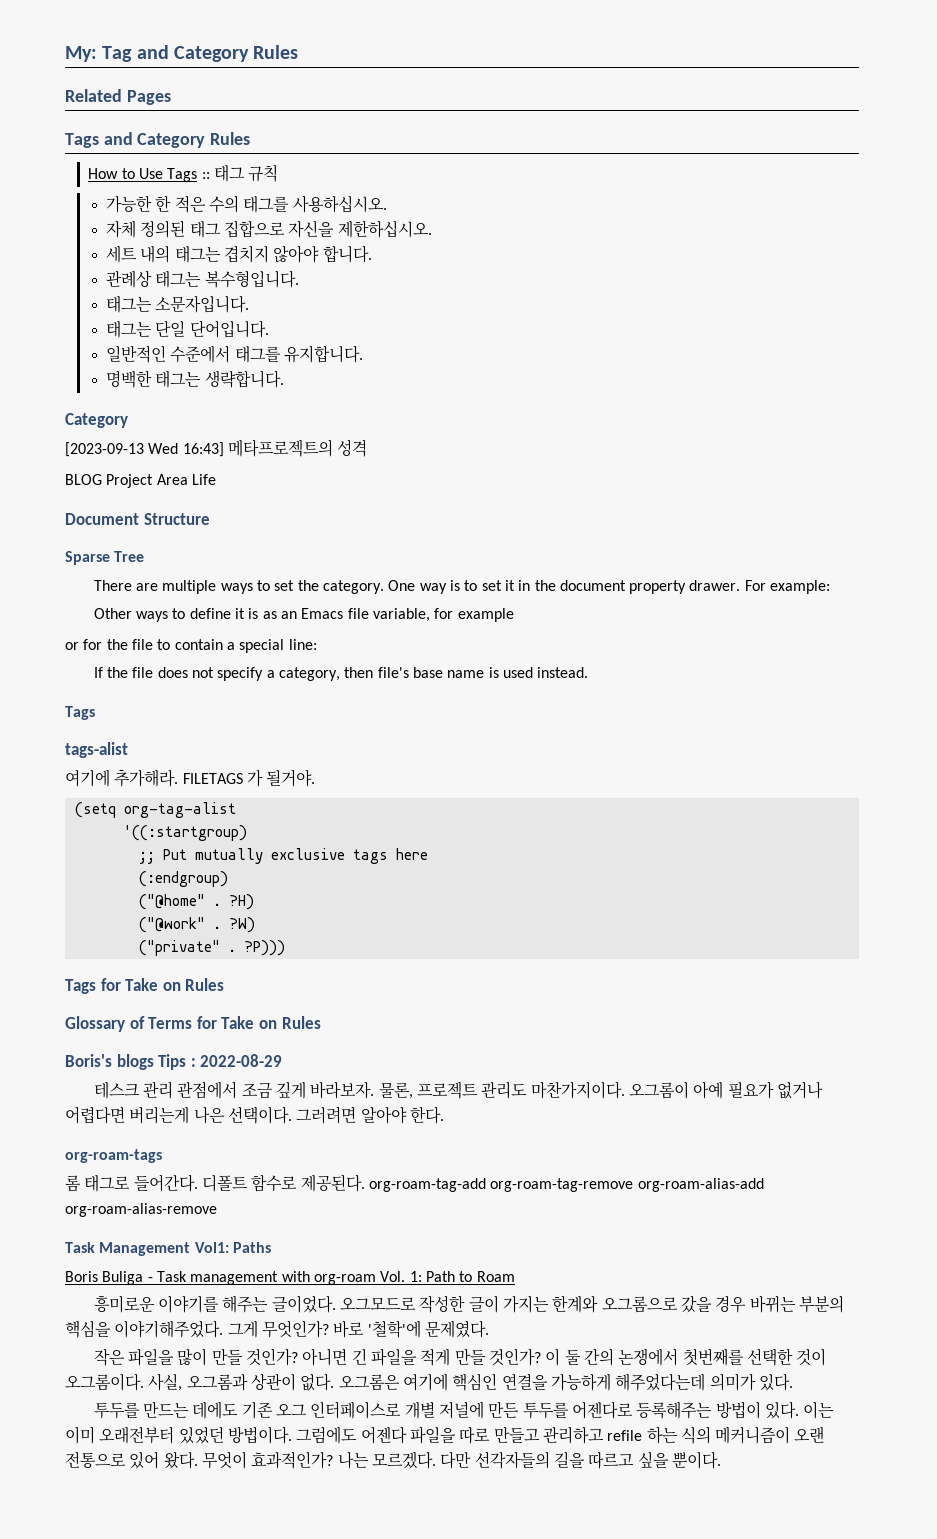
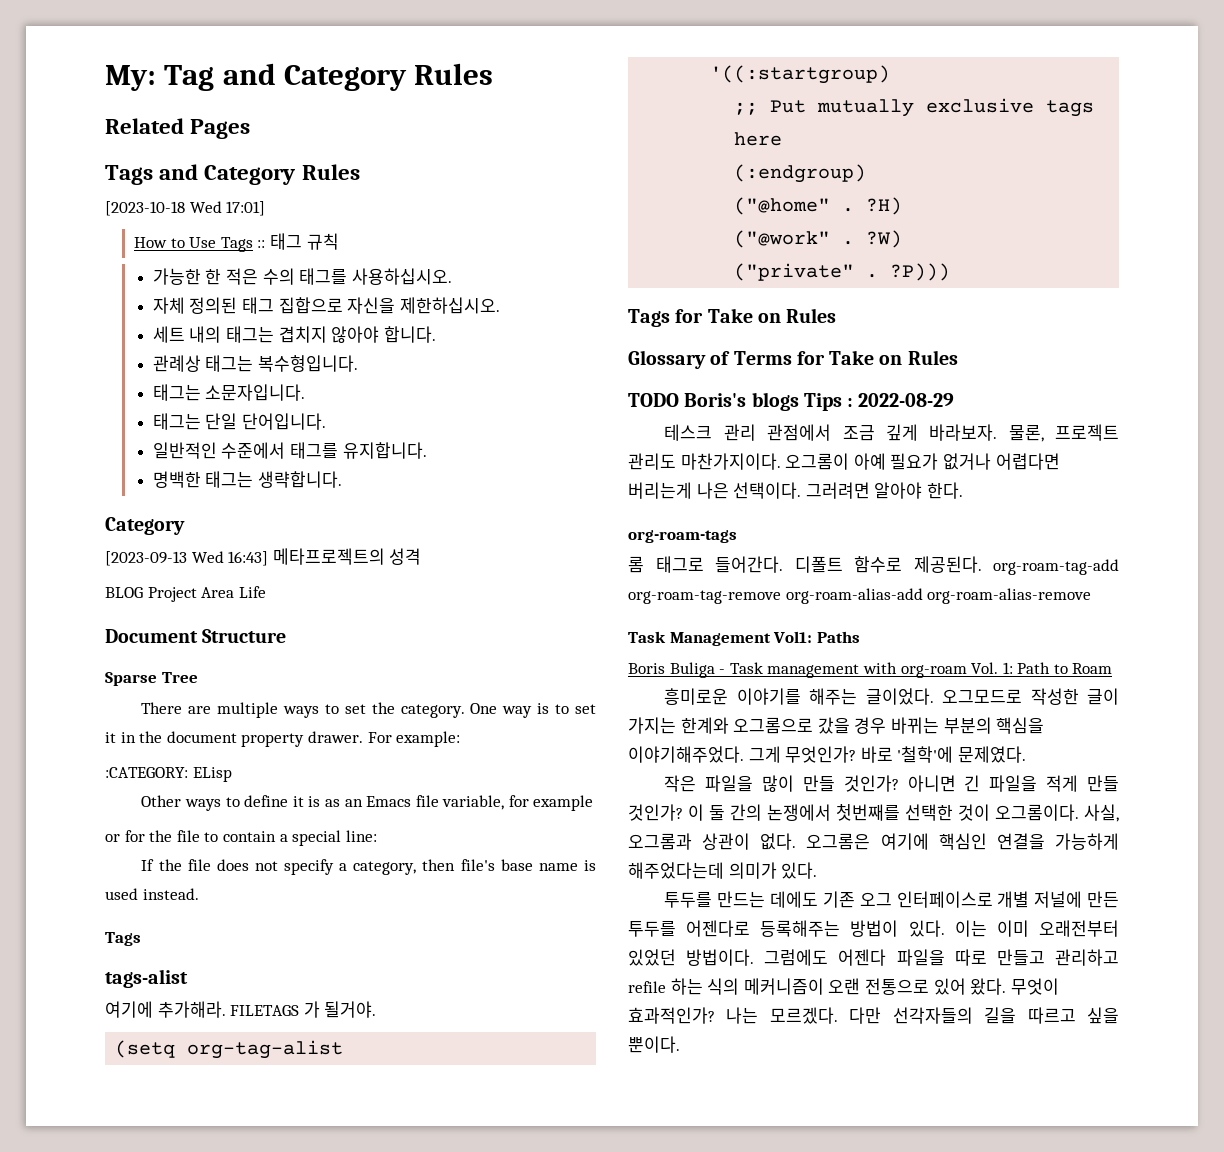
(251, 138) none -> [105,201,266,216] // [2023-10-18 Wed 17:01]
(831, 587) none -> [105,767,232,782] // :CATEGORY: ELisp
(321, 1022) none -> [628,393,679,407] TODO

